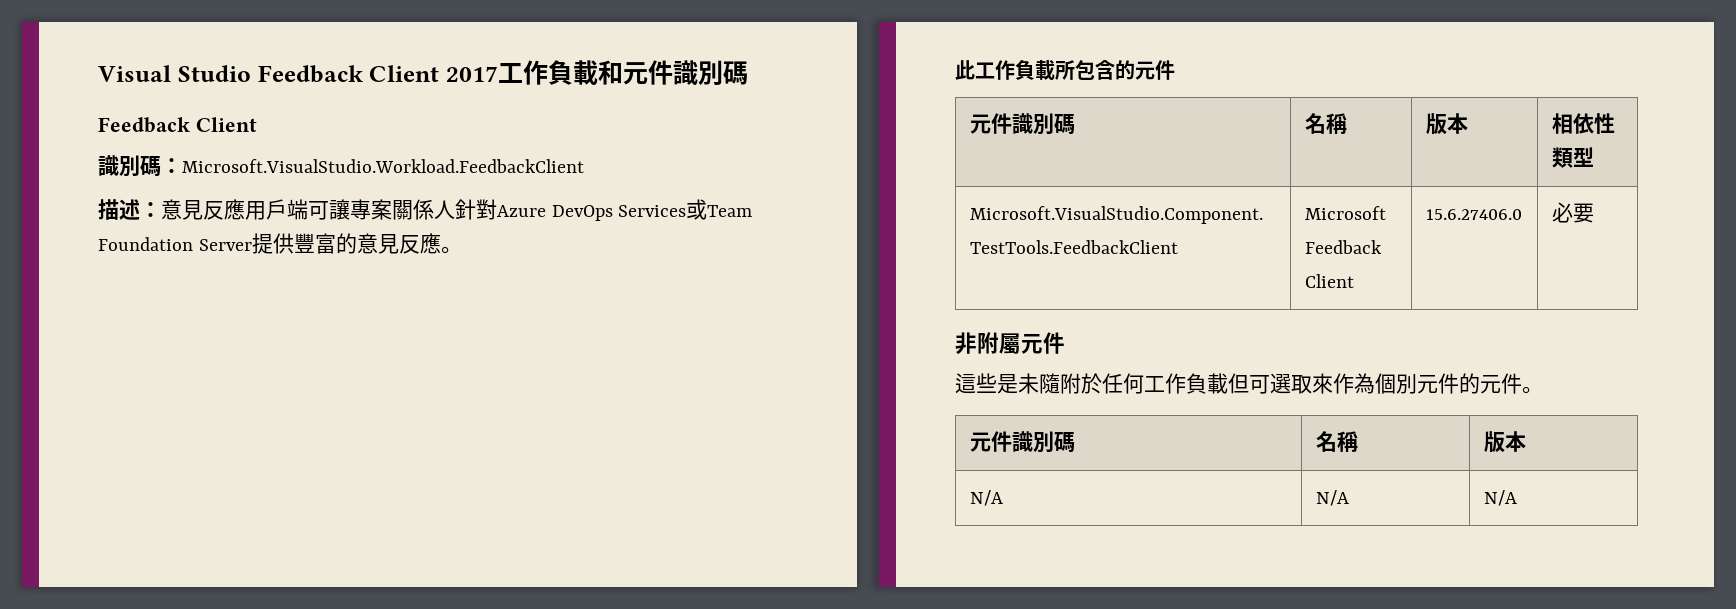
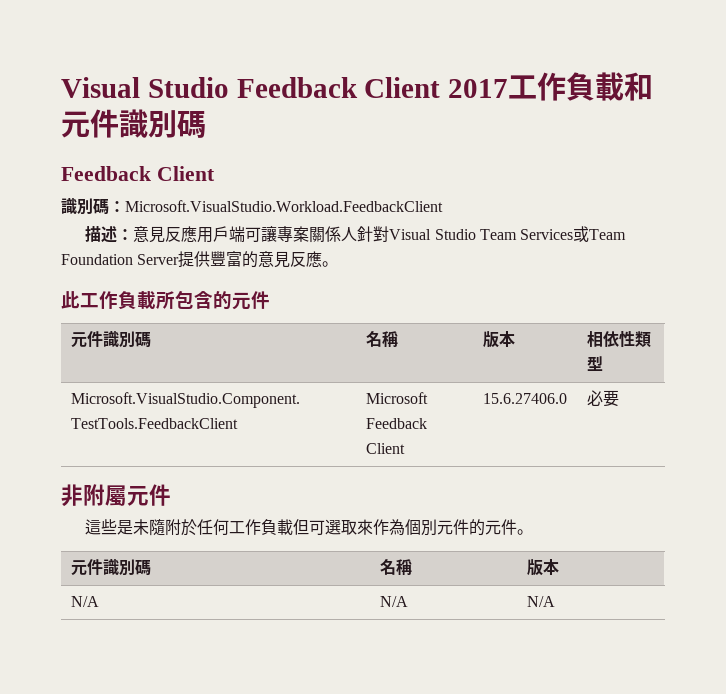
[497,205,613,221] Azure DevOps -> [389,229,518,240] Visual Studio Team

